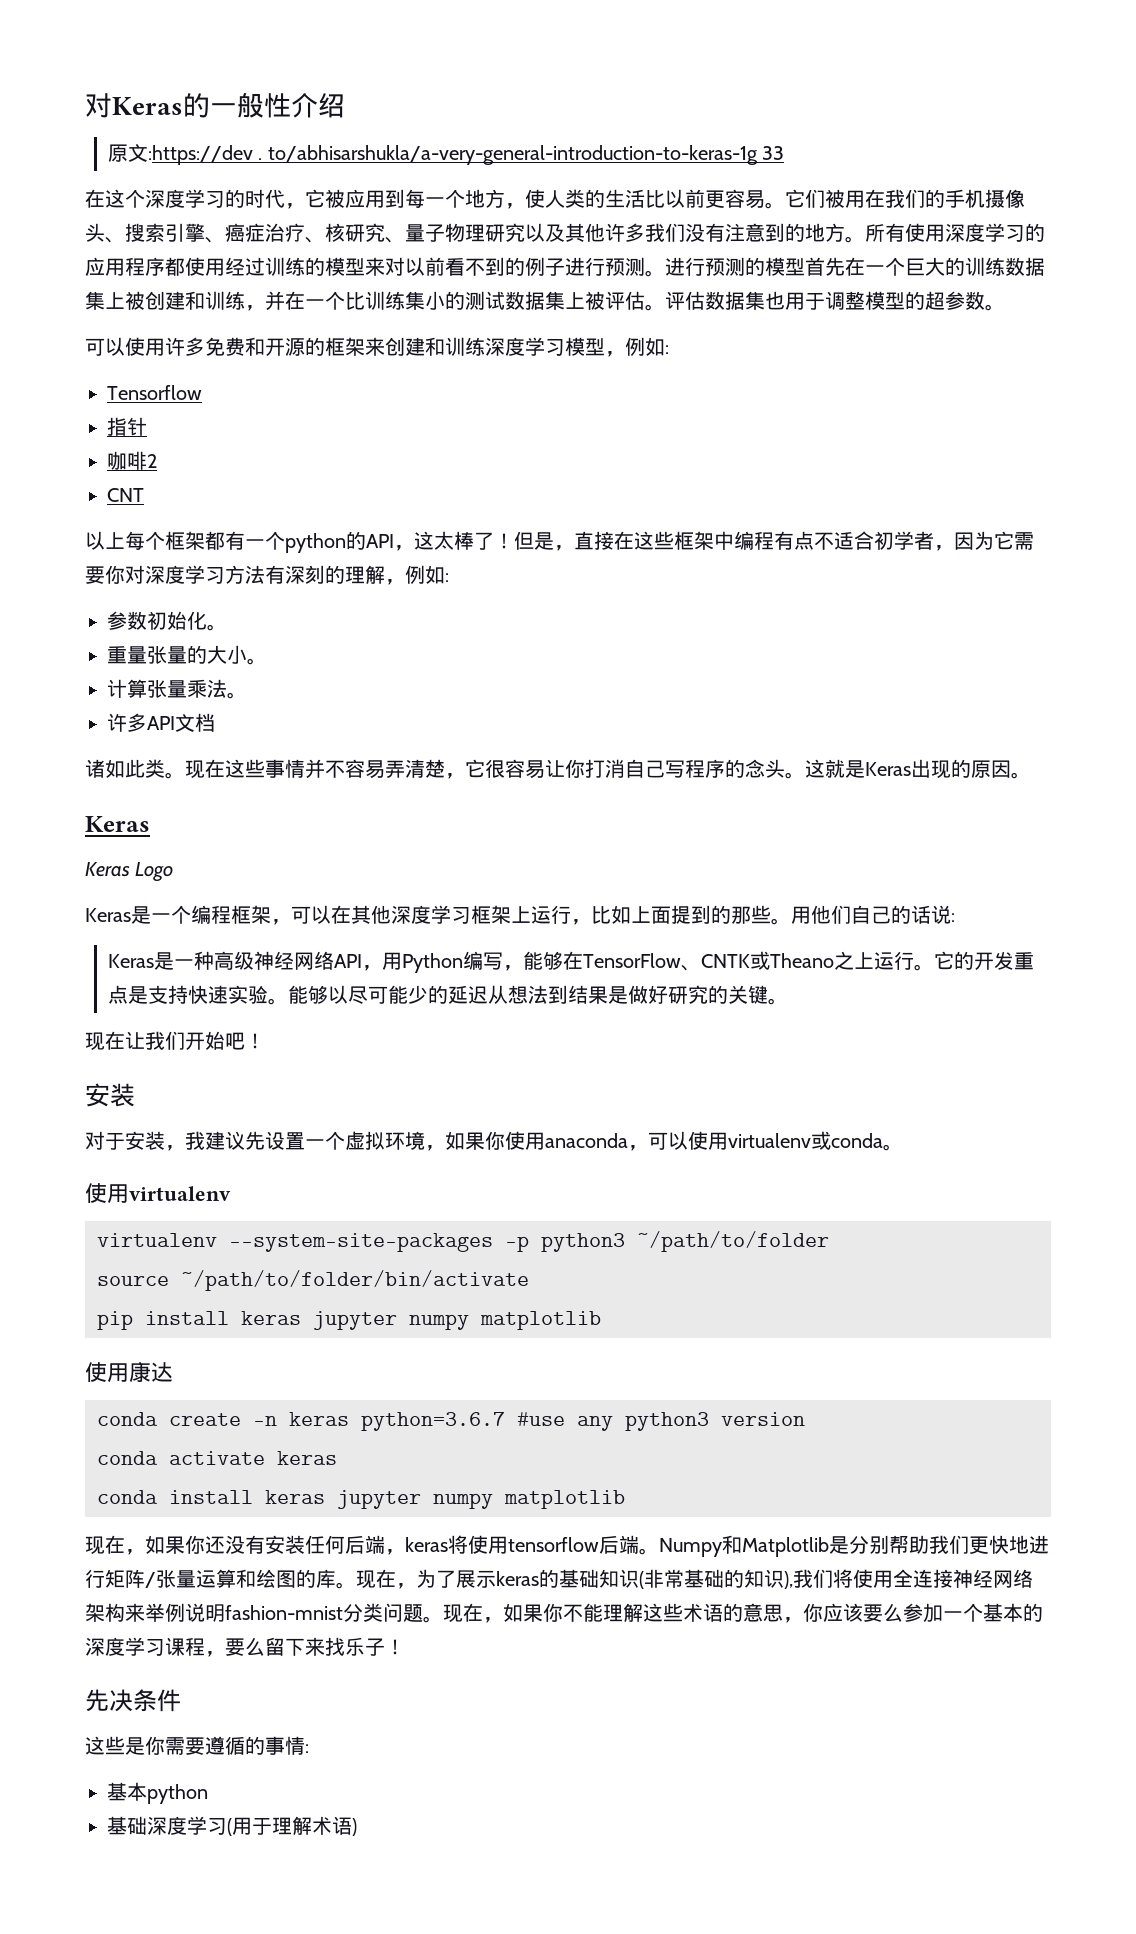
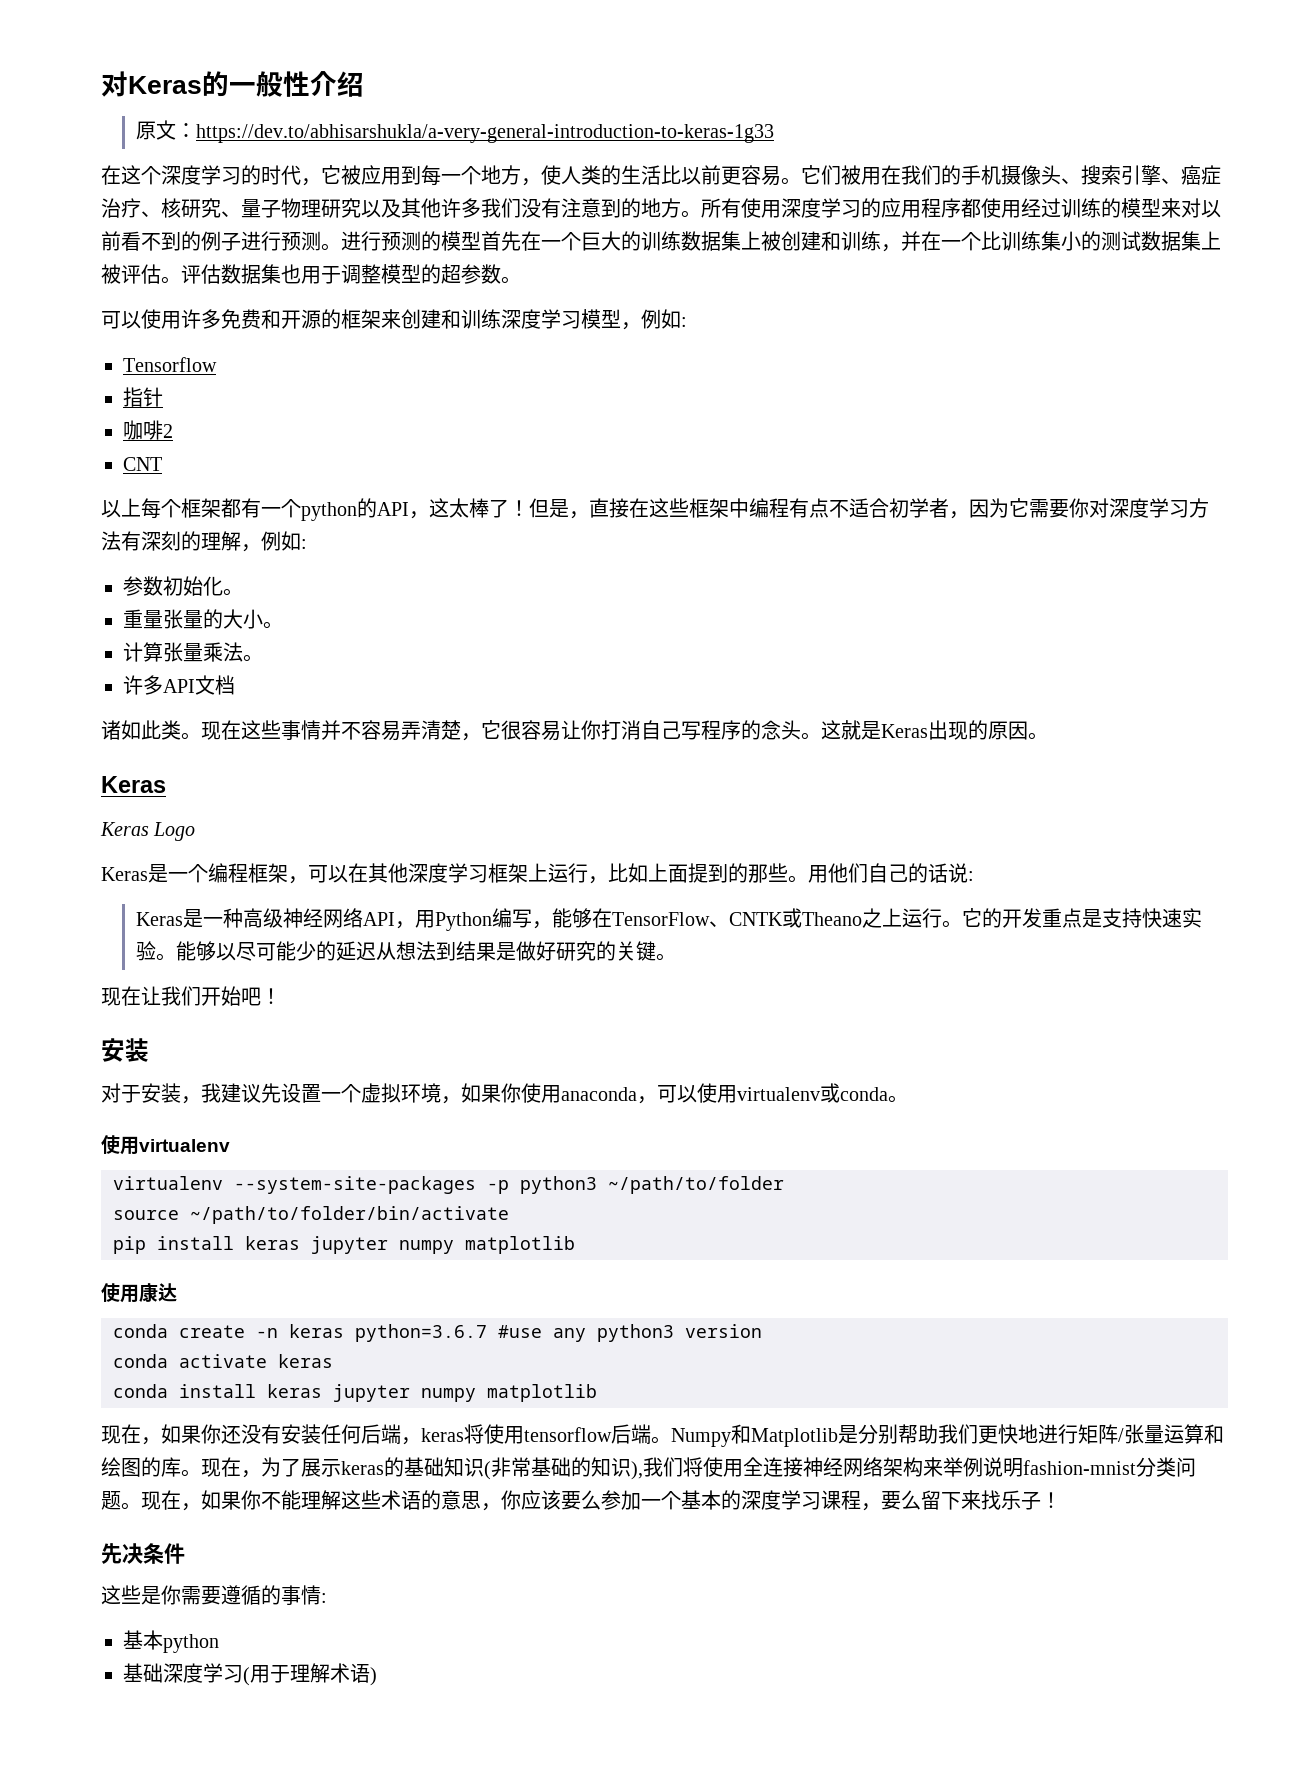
[147,145,784,165] :https://dev . to/abhisarshukla/a-very-general-introduction-to-keras-1g 33 -> [176,123,775,143] ：https://dev.to/abhisarshukla/a-very-general-introduction-to-keras-1g33

